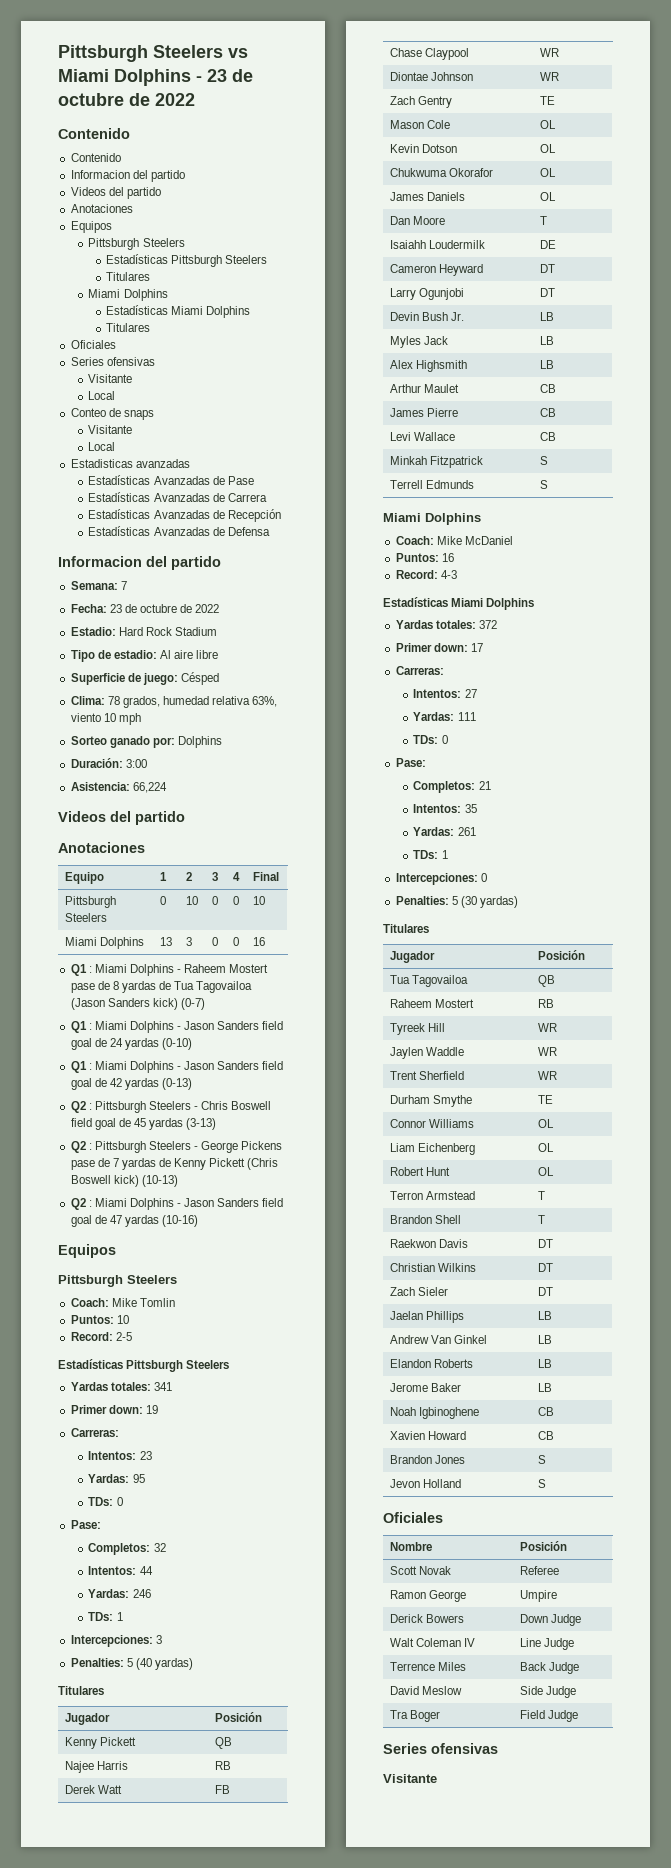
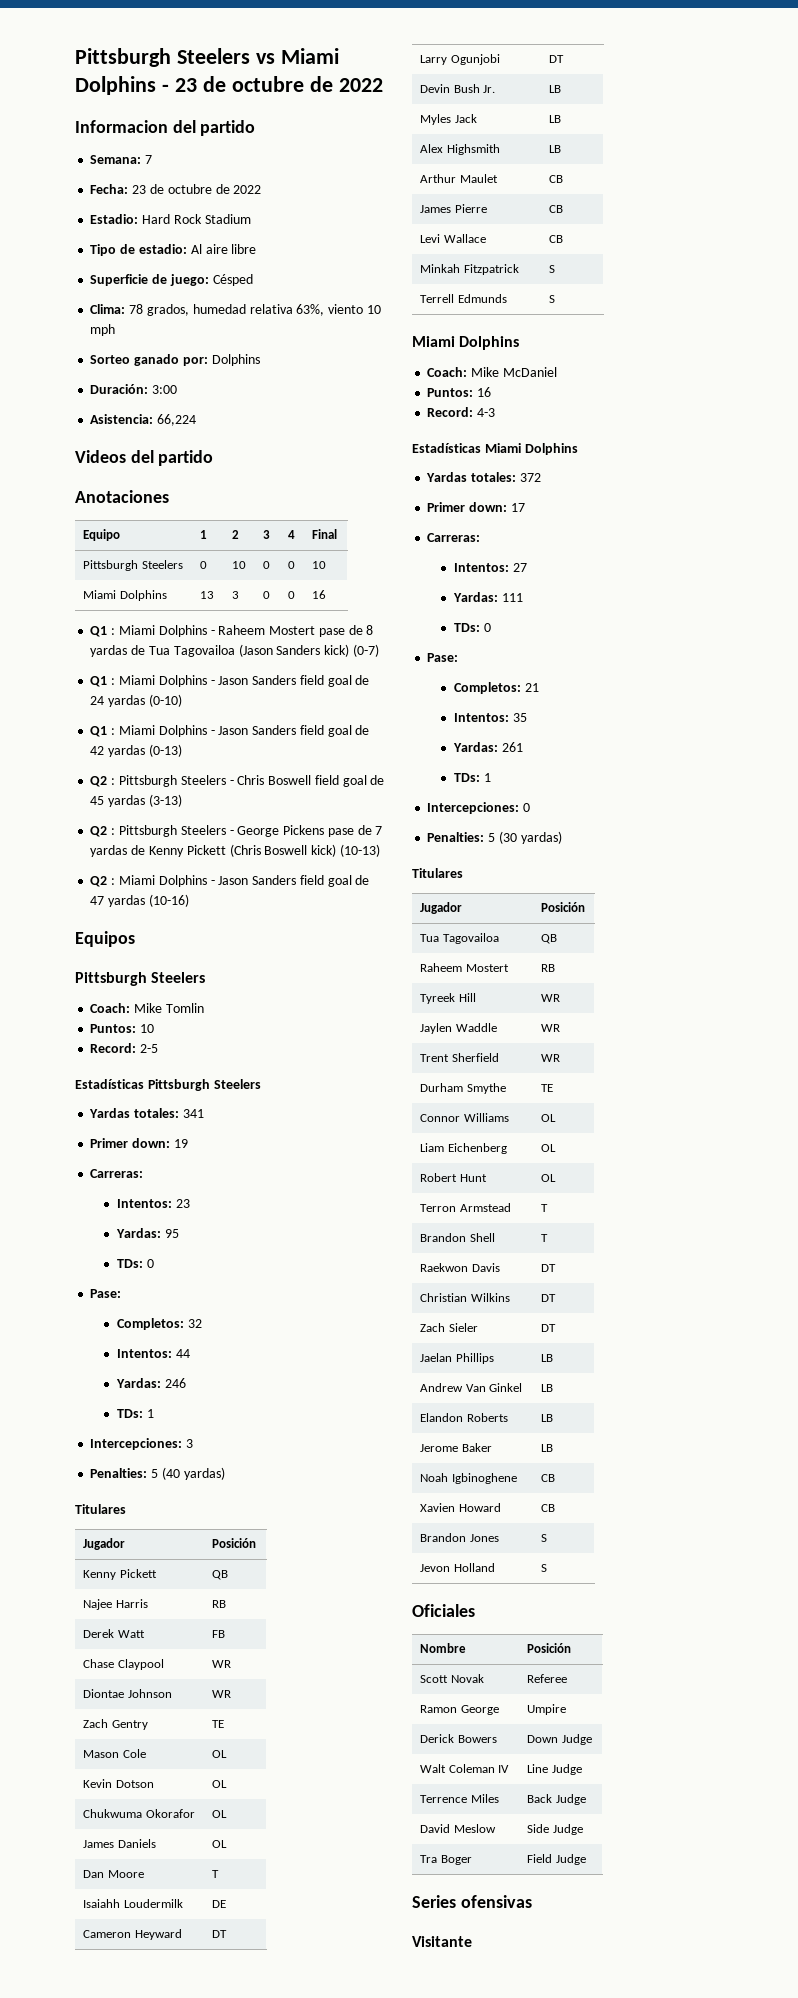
[58,128,130,139] [70,153,121,162] [70,170,185,182] [70,187,161,199] [70,204,133,213] [70,221,112,233] [88,238,185,250] [106,254,268,267] [106,272,151,281] [88,289,168,301] [106,305,251,318] [106,323,151,332] [70,340,116,349] [70,357,155,366] [88,374,133,383] [88,391,116,400] [70,408,154,420] [88,425,133,434] [88,442,116,451] [70,459,190,468] [88,475,254,485] [88,492,267,502] [88,509,281,522] [88,526,270,536] // Contenido // Contenido // Informacion del partido // Videos del partido // Anotaciones // Equipos // Pittsburgh Steelers // Estadísticas Pittsburgh Steelers // Titulares // Miami Dolphins // Estadísticas Miami Dolphins // Titulares // Oficiales // Series ofensivas // Visitante // Local // Conteo de snaps // Visitante // Local // Estadisticas avanzadas // Estadísticas Avanzadas de Pase // Estadísticas Avanzadas de Carrera // Estadísticas Avanzadas de Recepción // Estadísticas Avanzadas de Defensa -> (383, 85) none

